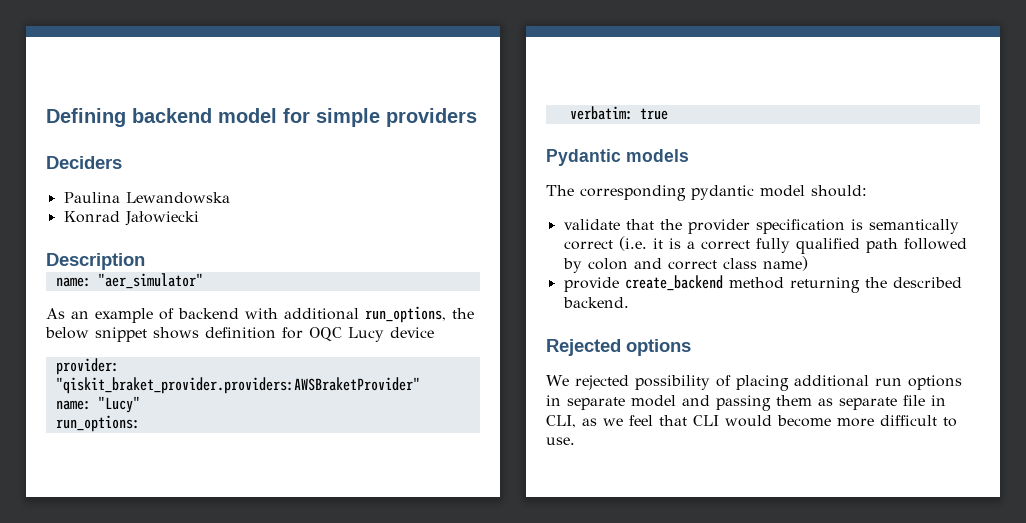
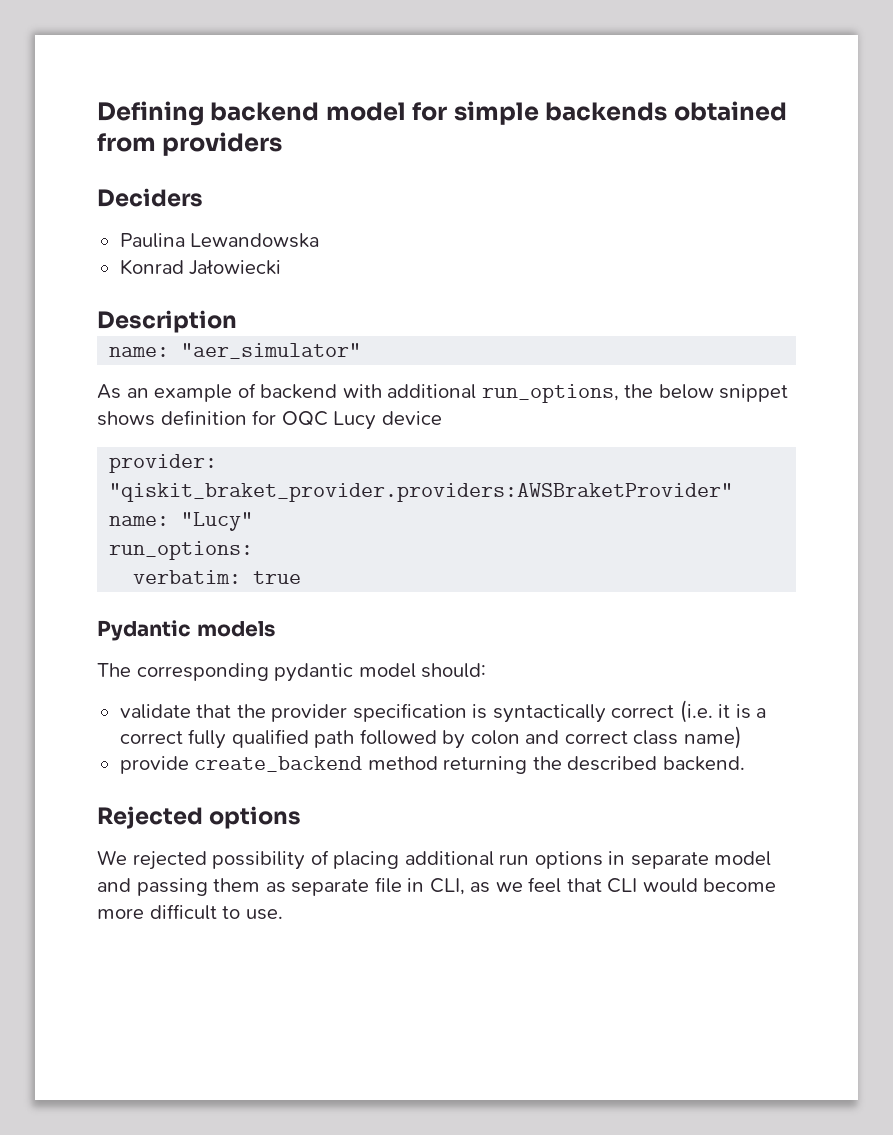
(380, 117) none -> [545,101,787,121] [97,133,156,152] backends obtained from
[868,219,959,234] semantically -> [492,704,606,723] syntactically

